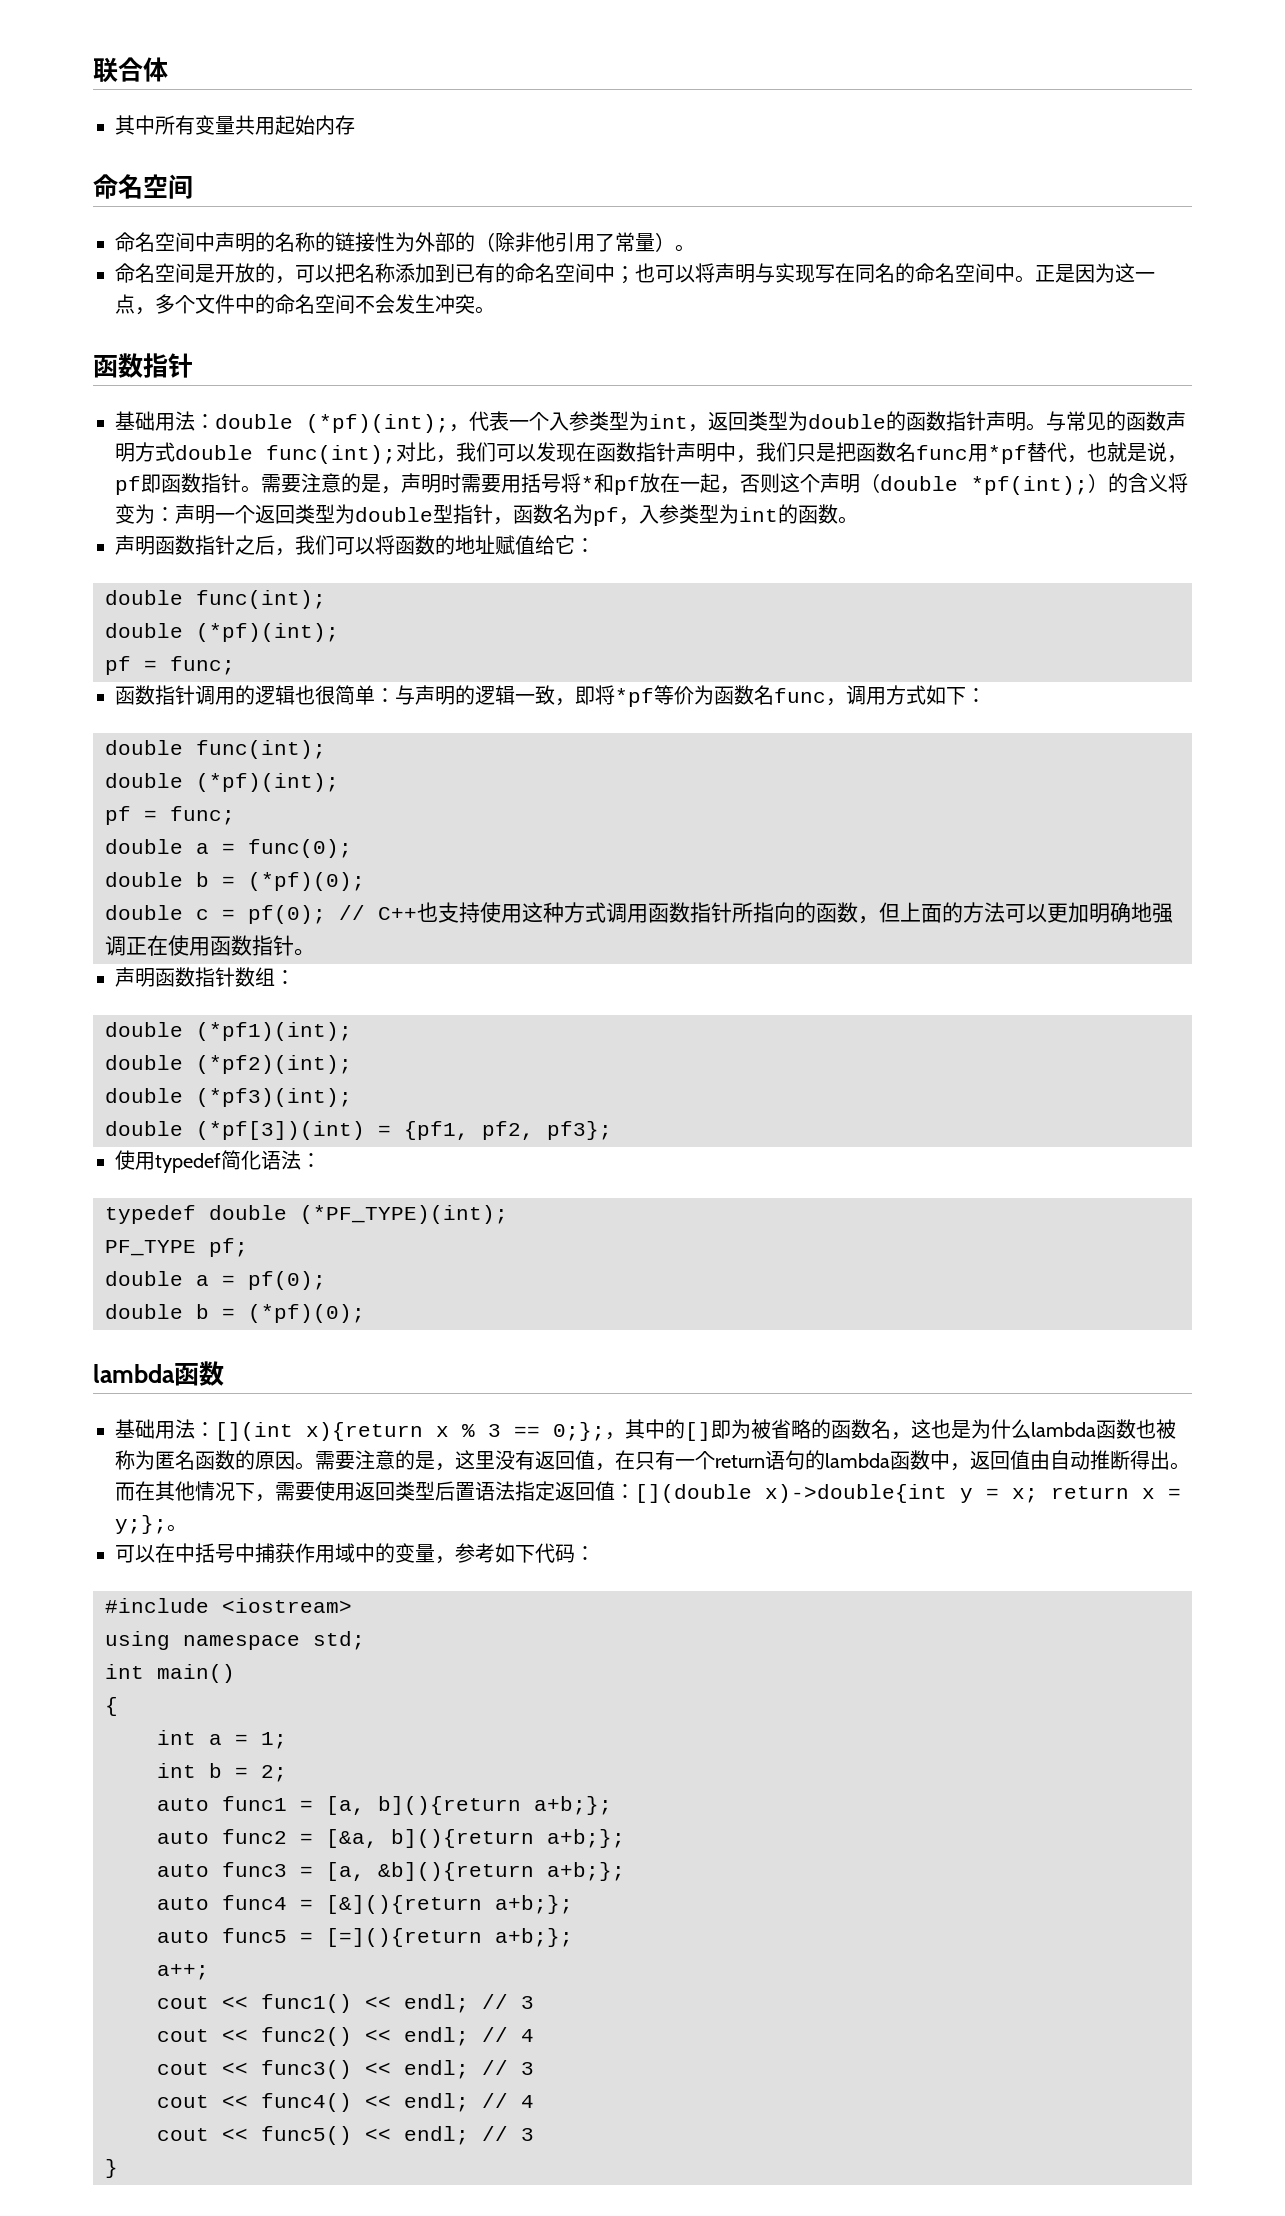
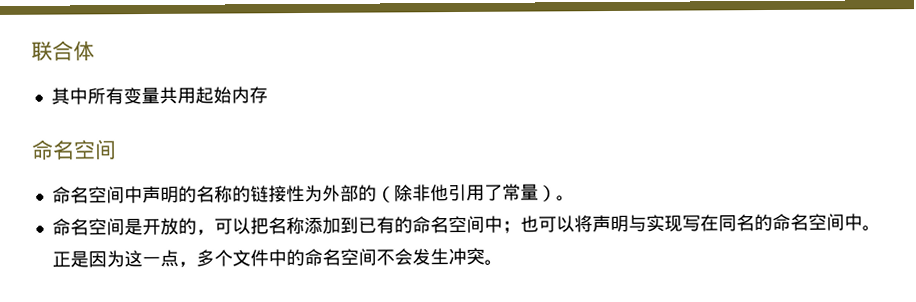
[93,353,193,378] [115,411,1186,433] [115,442,1187,464] [115,473,1188,495] [115,504,858,526] [115,535,595,556] [105,590,326,609] [105,623,339,642] [105,656,235,675] [115,685,986,707] [105,740,326,759] [105,773,339,792] [105,806,235,825] [105,839,352,858] [105,872,365,891] [105,902,1173,924] [105,935,315,956] [115,967,295,987] [105,1022,352,1041] [105,1055,352,1074] [105,1088,352,1107] [105,1121,612,1140] [115,1150,321,1173] [105,1205,508,1224] [105,1238,248,1257] [105,1271,326,1290] [105,1304,365,1323] [93,1361,224,1386] [115,1419,1176,1441] [115,1450,1190,1471] [115,1481,1181,1503] [115,1515,187,1534] [115,1543,595,1564] [105,1598,352,1613] [105,1631,365,1650] [105,1664,235,1683] [105,1697,118,1716] [157,1730,287,1749] [157,1763,287,1782] [157,1796,612,1815] [157,1829,625,1848] [157,1862,625,1881] [157,1895,573,1914] [157,1928,573,1947] [157,1964,209,1980] [157,1994,534,2013] [157,2027,534,2046] [157,2060,534,2079] [157,2093,534,2112] [157,2126,534,2145] [105,2159,118,2178] // 函数指针 // 基础用法：double (*pf)(int);，代表一个入参类型为int，返回类型为double的函数指针声明。与常见的函数声明方式double func(int);对比，我们可以发现在函数指针声明中，我们只是把函数名func用*pf替代，也就是说，pf即函数指针。需要注意的是，声明时需要用括号将*和pf放在一起，否则这个声明（double *pf(int);）的含义将变为：声明一个返回类型为double型指针，函数名为pf，入参类型为int的函数。 // 声明函数指针之后，我们可以将函数的地址赋值给它： // double func(int); // double (*pf)(int); // pf = func; // 函数指针调用的逻辑也很简单：与声明的逻辑一致，即将*pf等价为函数名func，调用方式如下： // double func(int); // double (*pf)(int); // pf = func; // double a = func(0); // double b = (*pf)(0); // double c = pf(0); // C++也支持使用这种方式调用函数指针所指向的函数，但上面的方法可以更加明确地强调正在使用函数指针。 // 声明函数指针数组： // double (*pf1)(int); // double (*pf2)(int); // double (*pf3)(int); // double (*pf[3])(int) = {pf1, pf2, pf3}; // 使用typedef简化语法： // typedef double (*PF_TYPE)(int); // PF_TYPE pf; // double a = pf(0); // double b = (*pf)(0); // lambda函数 // 基础用法：[](int x){return x % 3 == 0;};，其中的[]即为被省略的函数名，这也是为什么lambda函数也被称为匿名函数的原因。需要注意的是，这里没有返回值，在只有一个return语句的lambda函数中，返回值由自动推断得出。而在其他情况下，需要使用返回类型后置语法指定返回值：[](double x)->double{int y = x; return x = y;};。 // 可以在中括号中捕获作用域中的变量，参考如下代码： // #include <iostream> // using namespace std; // int main() // { // int a = 1; // int b = 2; // auto func1 = [a, b](){return a+b;}; // auto func2 = [&a, b](){return a+b;}; // auto func3 = [a, &b](){return a+b;}; // auto func4 = [&](){return a+b;}; // auto func5 = [=](){return a+b;}; // a++; // cout << func1() << endl; // 3 // cout << func2() << endl; // 4 // cout << func3() << endl; // 3 // cout << func4() << endl; // 4 // cout << func5() << endl; // 3 // } -> (503, 262) none

